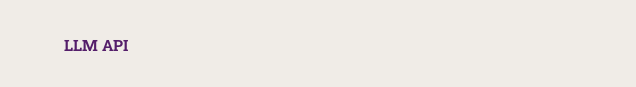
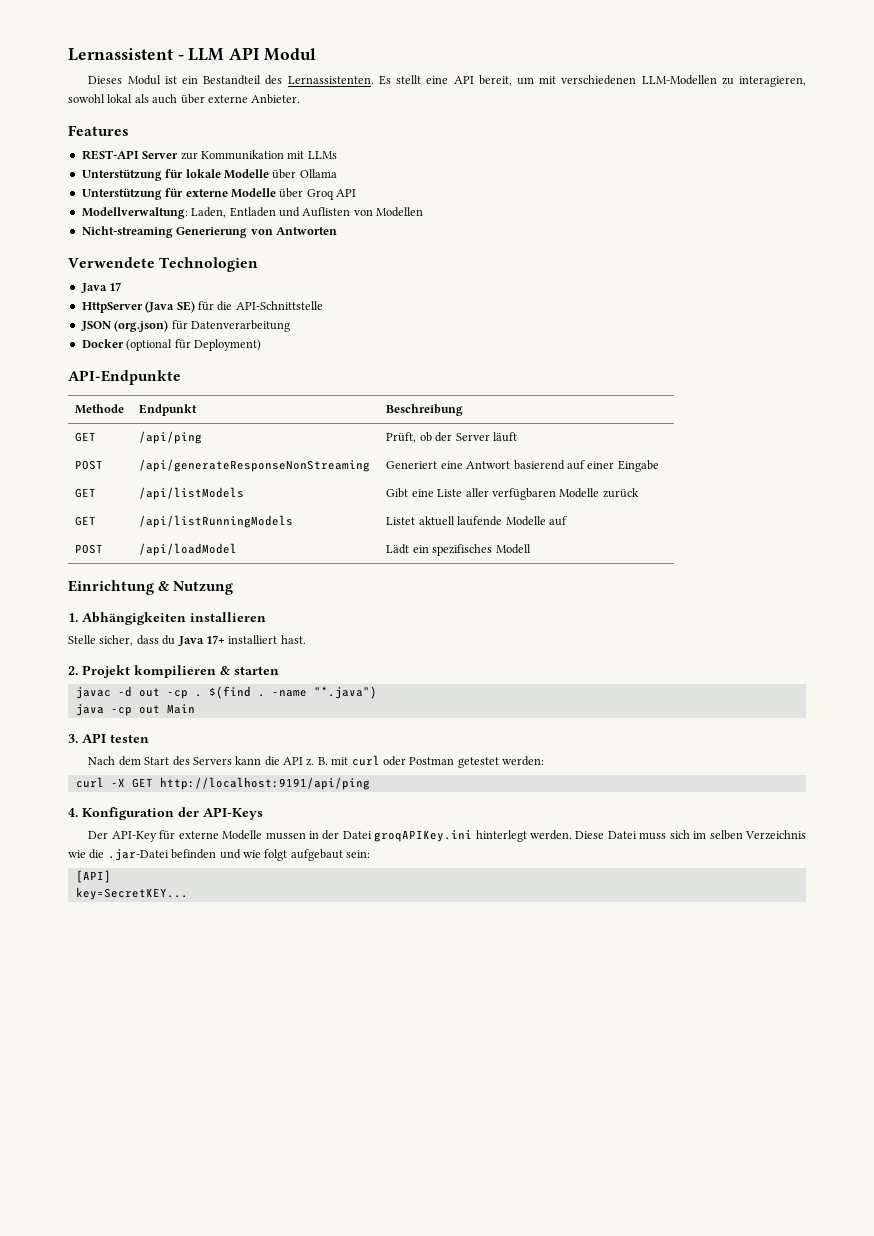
[64,39,129,51] LLM API -> [68,47,316,61] [88,75,807,87] [68,94,301,104] [68,125,129,136] [81,150,337,160] [81,169,337,181] [81,188,356,200] [81,207,423,219] [81,226,337,238] [68,257,259,272] [80,282,122,293] [81,301,323,313] [80,320,290,332] [81,339,261,351] [68,370,181,385] [75,404,125,414] [139,404,198,416] [386,404,464,416] [75,432,97,442] [139,431,203,444] [386,432,517,443] [75,460,104,470] [139,459,371,472] [386,460,659,472] [75,488,97,498] [139,487,245,500] [386,488,639,500] [75,516,97,526] [139,515,294,528] [386,516,567,526] [75,544,104,554] [139,543,238,556] [386,544,531,556] [68,580,234,595] [68,612,266,625] [68,635,306,646] [68,665,279,678] [75,686,377,699] [75,704,195,716] [68,733,149,743] [88,755,544,768] [75,777,370,790] [68,807,263,820] [88,830,806,842] [68,849,370,861] [75,870,111,883] [75,887,188,900] Lernassistent - LLM API Modul // Dieses Modul ist ein Bestandteil des Lernassistenten. Es stellt eine API bereit, um mit verschiedenen LLM-Modellen zu interagieren, sowohl lokal als auch über externe Anbieter. // Features // REST-API Server zur Kommunikation mit LLMs // Unterstützung für lokale Modelle über Ollama // Unterstützung für externe Modelle über Groq API // Modellverwaltung: Laden, Entladen und Auflisten von Modellen // Nicht-streaming Generierung von Antworten // Verwendete Technologien // Java 17 // HttpServer (Java SE) für die API-Schnittstelle // JSON (org.json) für Datenverarbeitung // Docker (optional für Deployment) // API-Endpunkte // Methode | Endpunkt | Beschreibung // GET | /api/ping | Prüft, ob der Server läuft // POST | /api/generateResponseNonStreaming | Generiert eine Antwort basierend auf einer Eingabe // GET | /api/listModels | Gibt eine Liste aller verfügbaren Modelle zurück // GET | /api/listRunningModels | Listet aktuell laufende Modelle auf // POST | /api/loadModel | Lädt ein spezifisches Modell // Einrichtung & Nutzung // 1. Abhängigkeiten installieren // Stelle sicher, dass du Java 17+ installiert hast. // 2. Projekt kompilieren & starten // javac -d out -cp . $(find . -name "*.java") // java -cp out Main // 3. API testen // Nach dem Start des Servers kann die API z. B. mit curl oder Postman getestet werden: // curl -X GET http://localhost:9191/api/ping // 4. Konfiguration der API-Keys // Der API-Key für externe Modelle mussen in der Datei groqAPIKey.ini hinterlegt werden. Diese Datei muss sich im selben Verzeichnis wie die .jar-Datei befinden und wie folgt aufgebaut sein: // [API] // key=SecretKEY...

